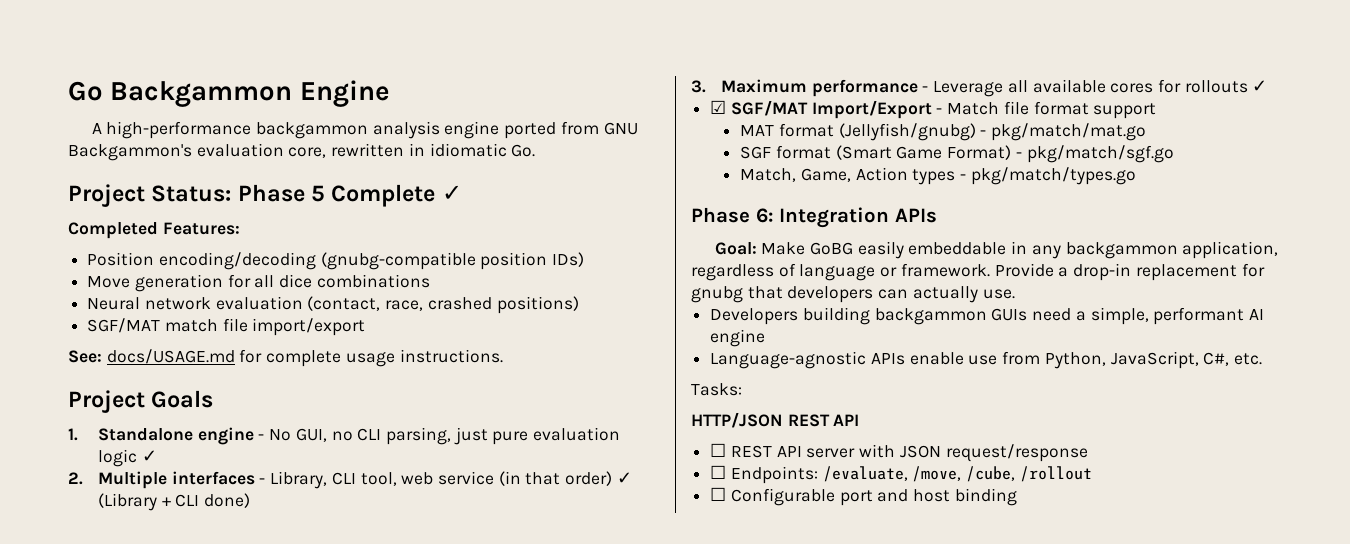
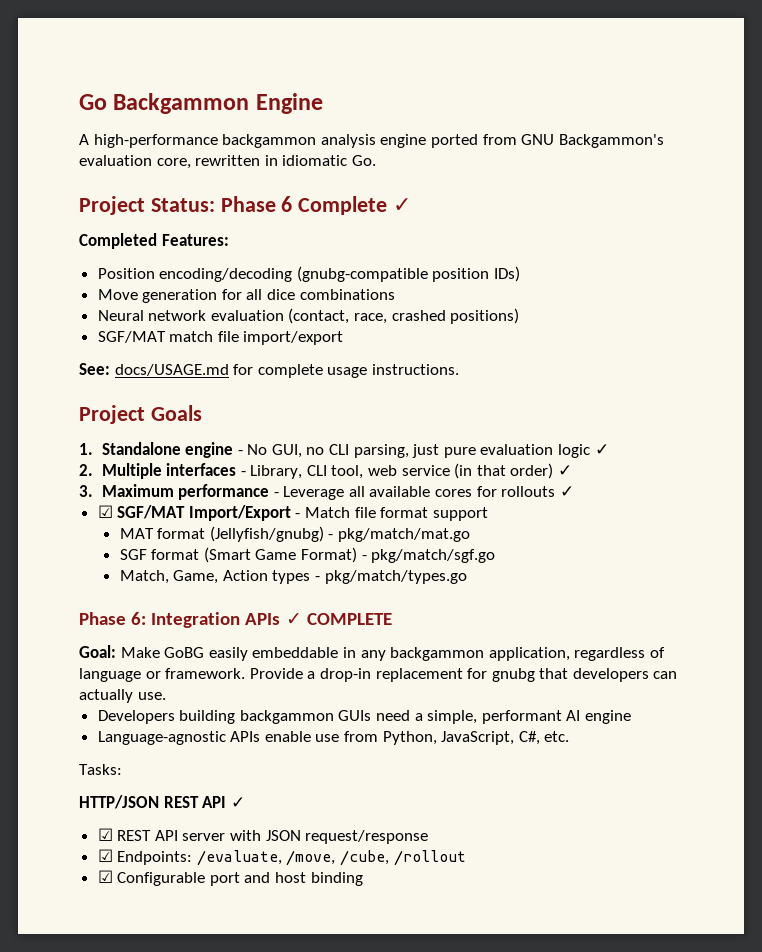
[311,185,326,202] 5 -> [281,196,293,212] 6
[97,493,251,511] (Library + CLI done) -> (572, 470) none
(937, 215) none -> [285,613,392,625] ✓ COMPLETE
[710,443,727,457] // ☐ -> [230,797,245,808] [97,828,113,841] ✓ // ☑
[710,465,727,479] ☐ -> [97,849,113,862] ☑
[710,487,727,501] ☐ -> [97,870,113,883] ☑

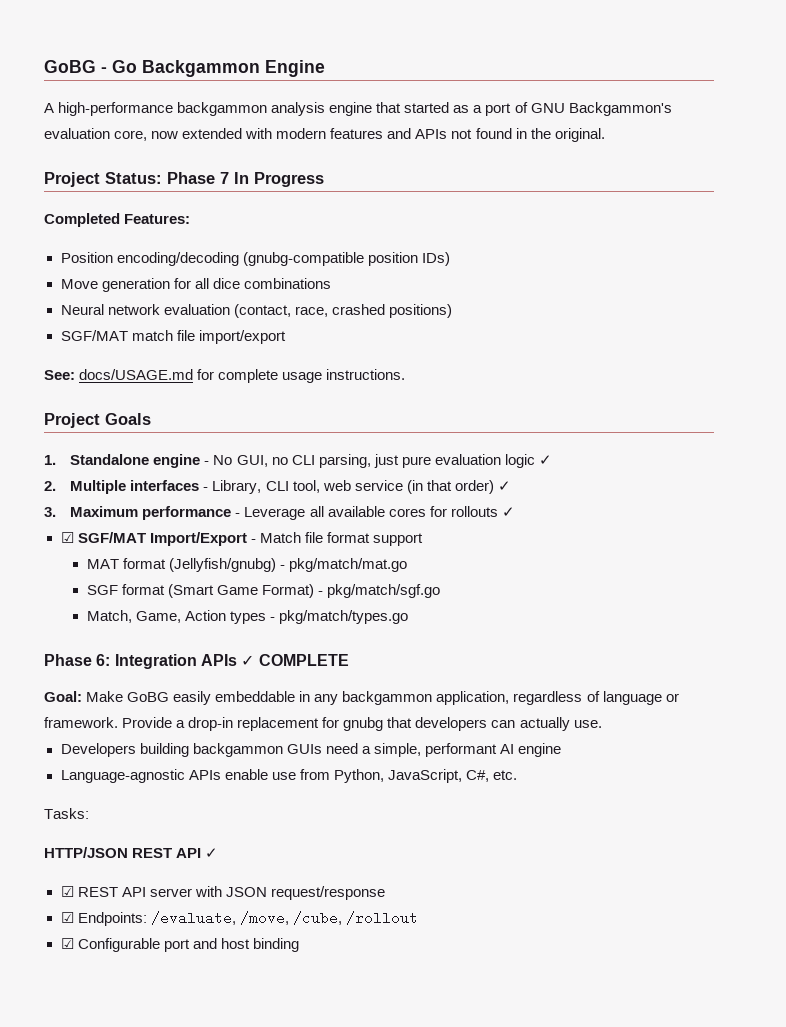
(79, 102) none -> [44,60,107,73] GoBG -
[430,134,664,148] [79,155,376,169] ported from GNU Backgammon's evaluation core, rewritten in idiomatic Go. -> [376,102,672,116] [44,128,605,142] that started as a port of GNU Backgammon's evaluation core, now extended with modern features and APIs not found in the original.
[281,196,412,215] 6 Complete ✓ -> [220,172,324,187] 7 In Progress

